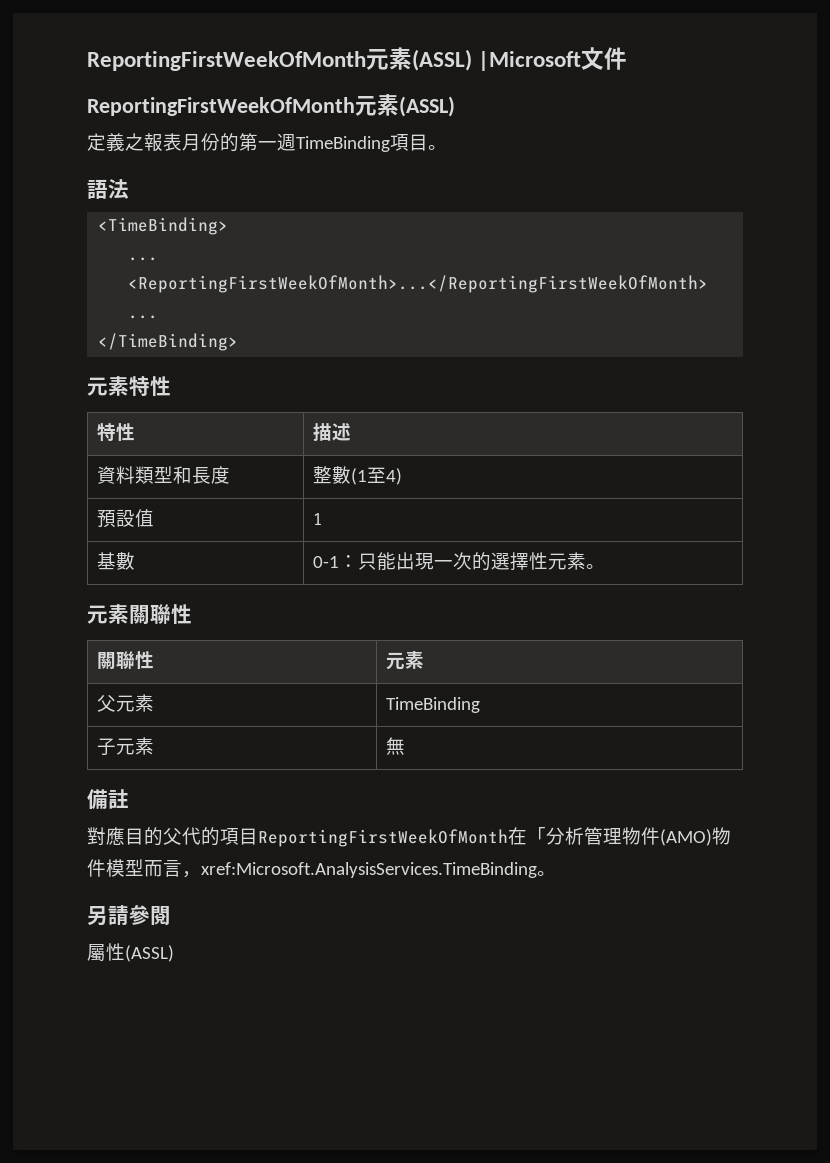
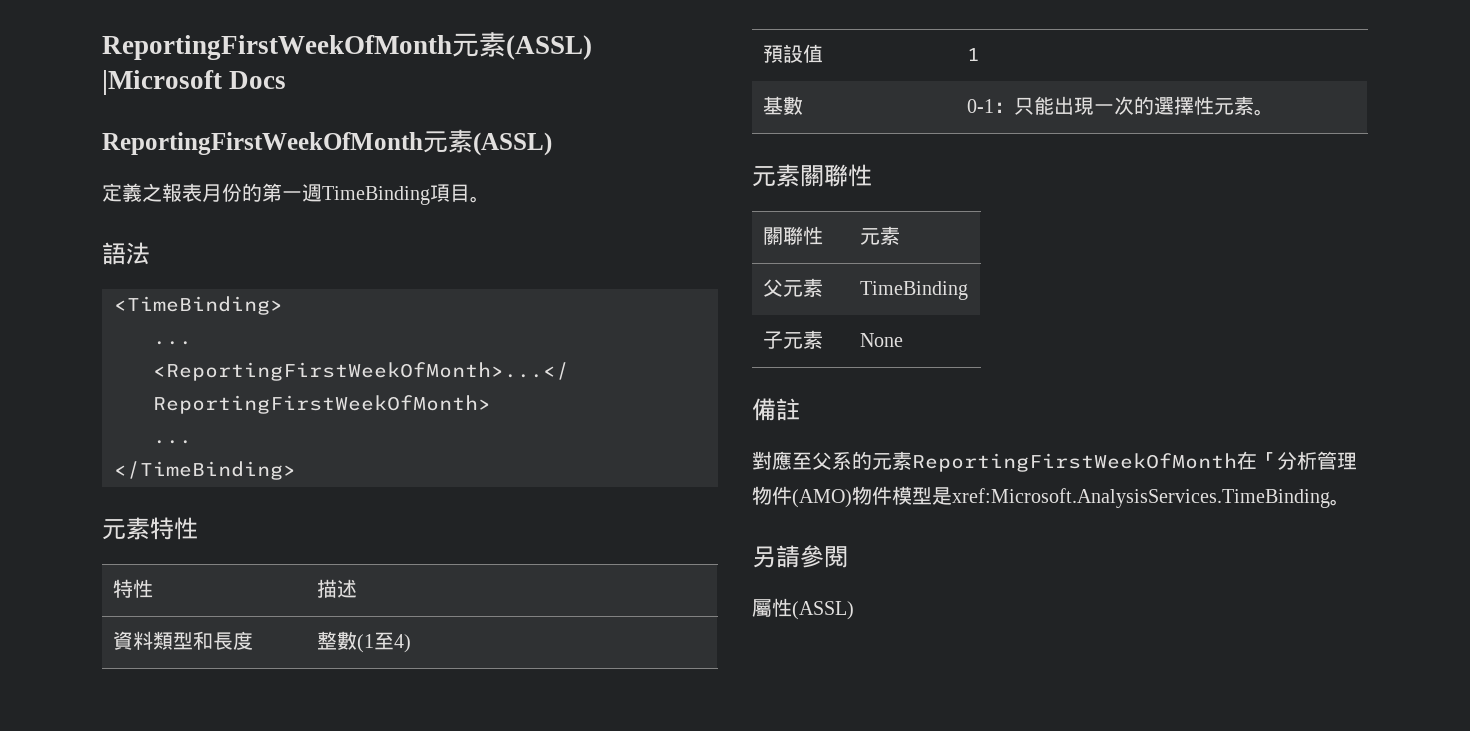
[581,47,628,70] 文件 -> [229,71,287,89] Docs
[385,737,405,755] | 無 -> [860,333,904,347] | None
[125,827,258,846] 目的父代的項目 -> [792,451,912,470] 至父系的元素
[144,860,201,878] 而言， -> [932,487,952,505] 是

